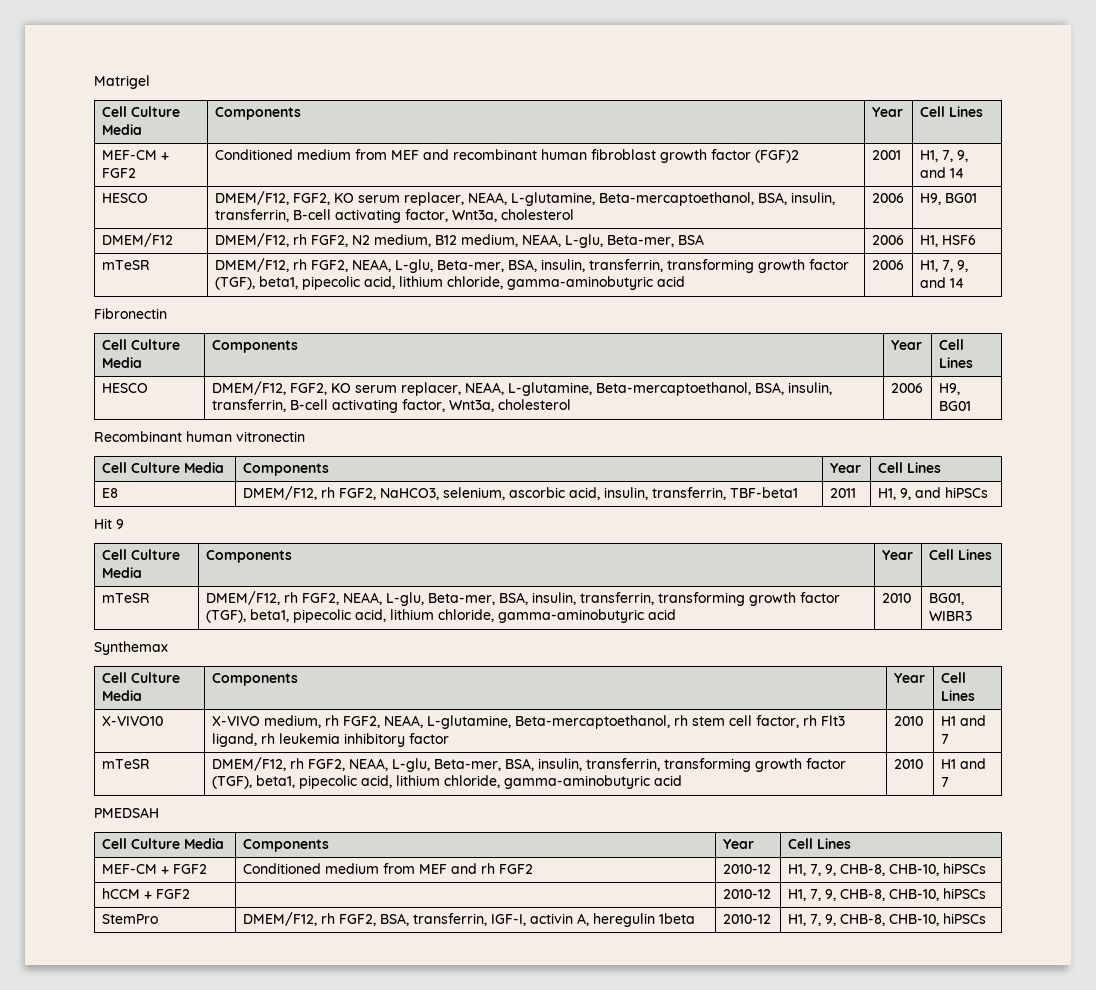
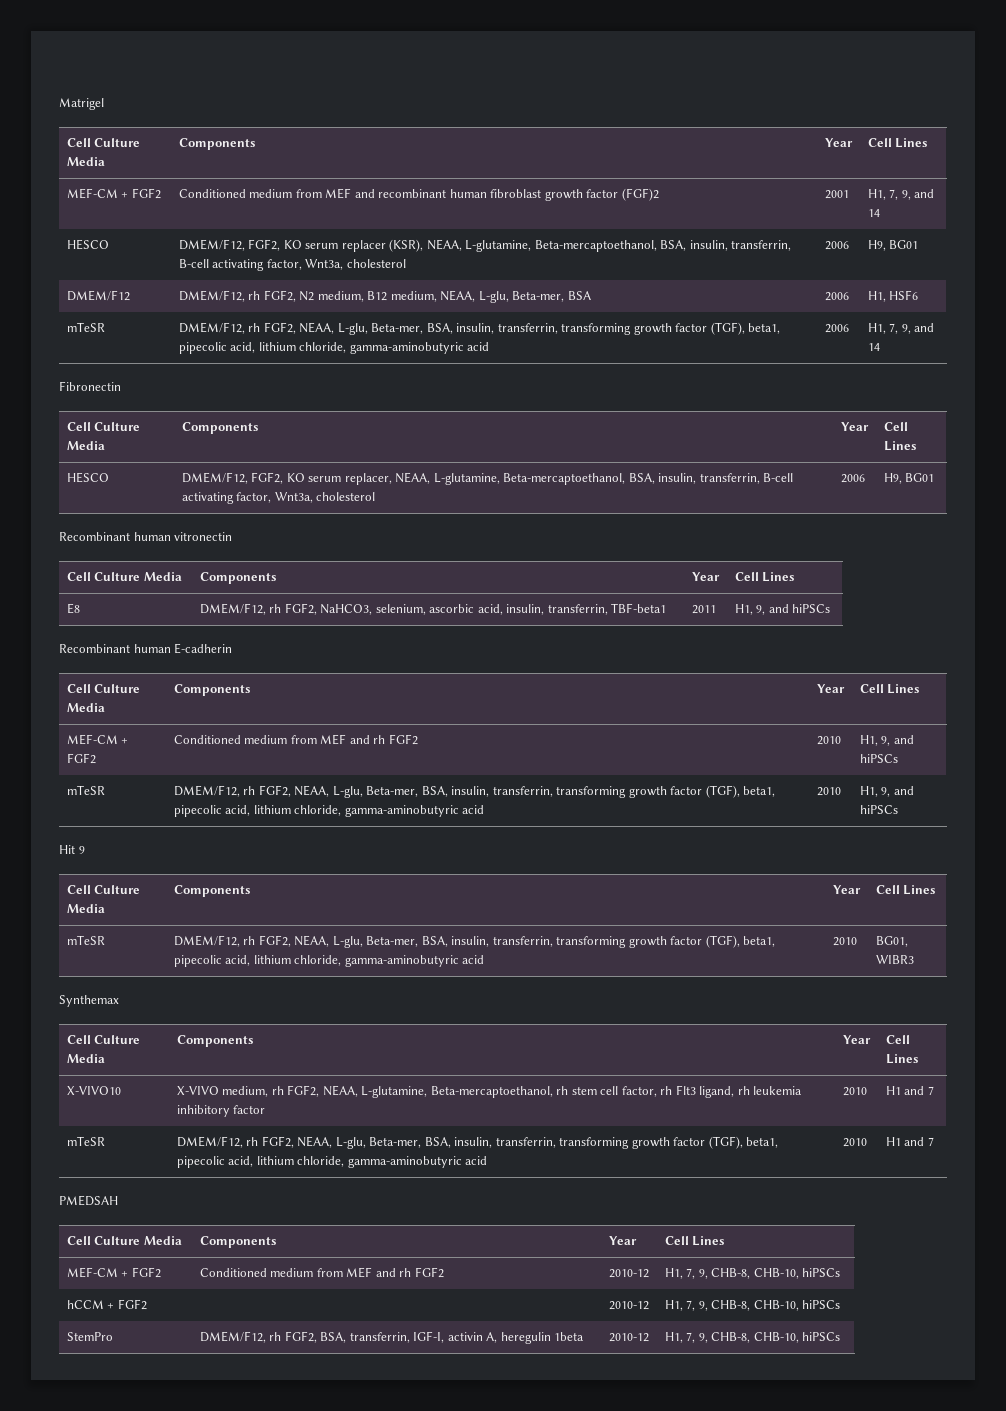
[403,192,464,206] replacer, -> [341,239,424,252] replacer (KSR),
(988, 492) none -> [59,643,233,654] [66,684,141,693] [66,703,105,712] [173,684,250,696] [816,684,845,693] [859,684,920,694] [66,734,129,745] [66,753,96,764] [173,734,418,745] [816,736,841,745] [859,735,914,746] [859,754,898,763] [66,785,105,795] [173,785,776,798] [173,805,485,817] [816,787,841,796] [859,786,914,797] [859,805,898,814] // Recombinant human E-cadherin // Cell Culture Media | Components | Year | Cell Lines // MEF-CM + FGF2 | Conditioned medium from MEF and rh FGF2 | 2010 | H1, 9, and hiPSCs // mTeSR | DMEM/F12, rh FGF2, NEAA, L-glu, Beta-mer, BSA, insulin, transferrin, transforming growth factor (TGF), beta1, pipecolic acid, lithium chloride, gamma-aminobutyric acid | 2010 | H1, 9, and hiPSCs

